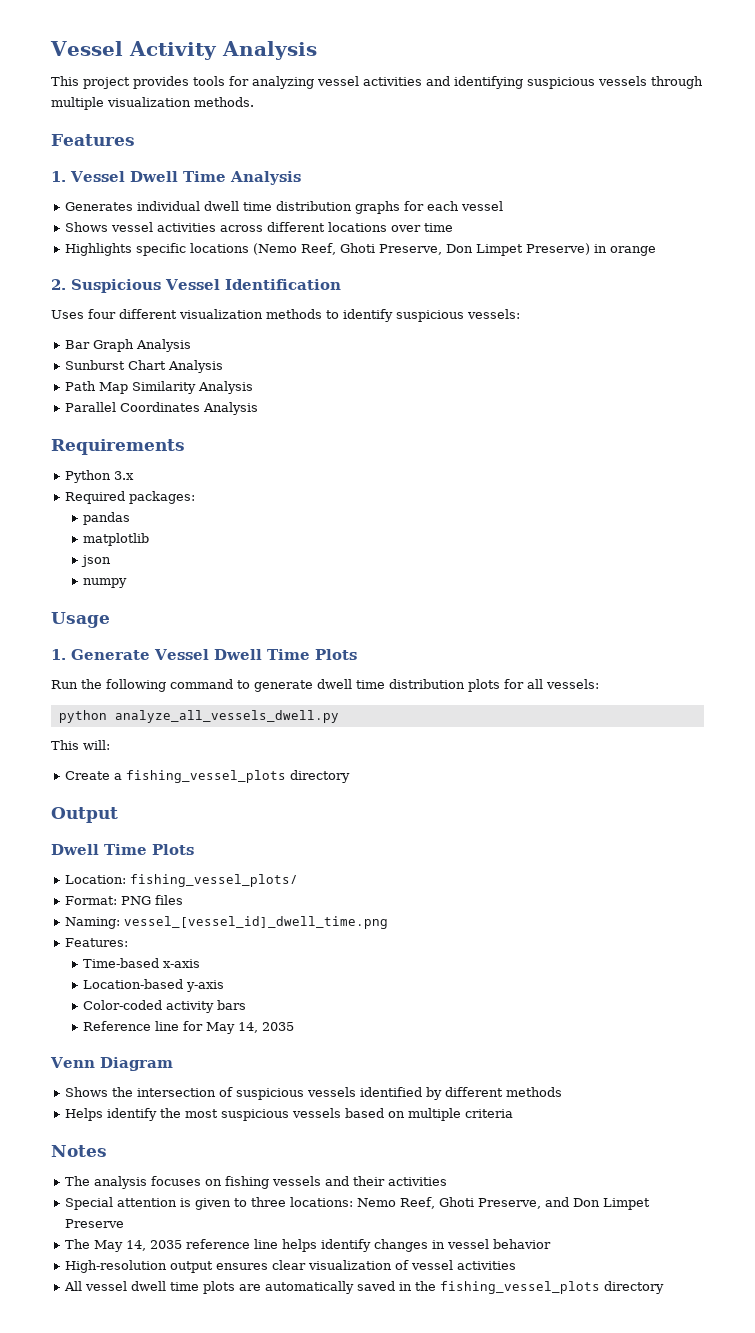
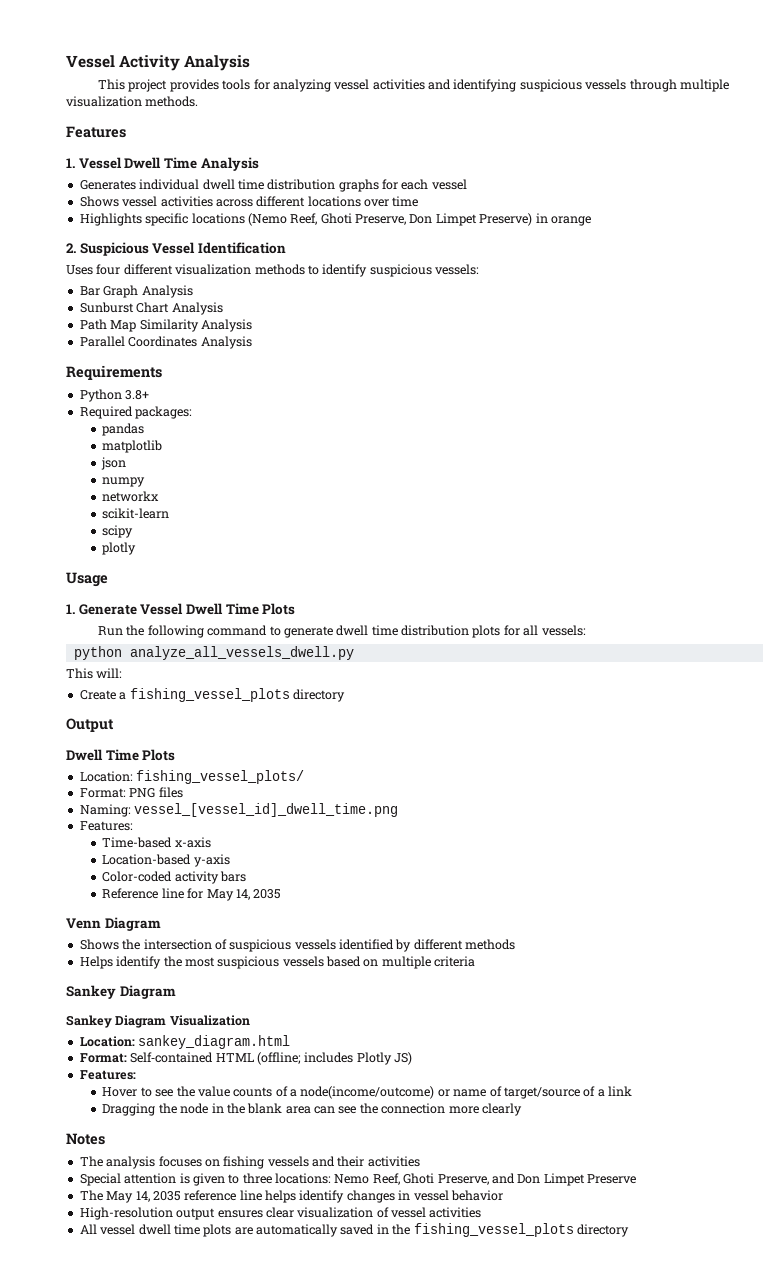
[113,471,134,480] 3.x -> [125,390,150,400] 3.8+
(128, 583) none -> [102,491,160,502] [102,508,170,519] [102,525,134,538] [102,542,137,555] // networkx // scikit-learn // scipy // plotly
(513, 1113) none -> [66,985,176,999] [66,1015,250,1028] [79,1035,291,1049] [79,1052,412,1065] [79,1070,136,1080] [102,1086,633,1099] [102,1103,522,1116] // Sankey Diagram // Sankey Diagram Visualization // Location: sankey_diagram.html // Format: Self‑contained HTML (offline; includes Plotly JS) // Features: // Hover to see the value counts of a node(income/outcome) or name of target/source of a link // Dragging the node in the blank area can see the connection more clearly

